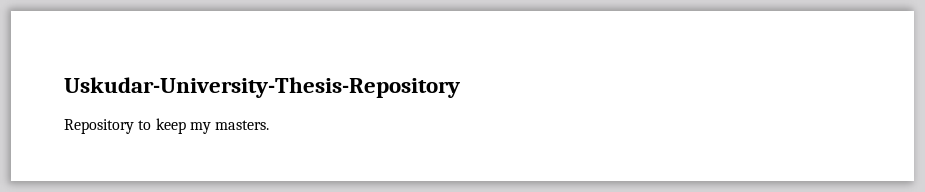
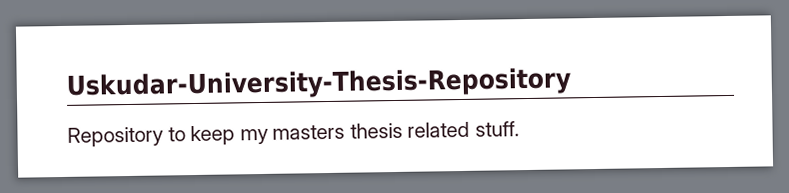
[215,120,270,130] masters. -> [272,121,520,140] masters thesis related stuff.

